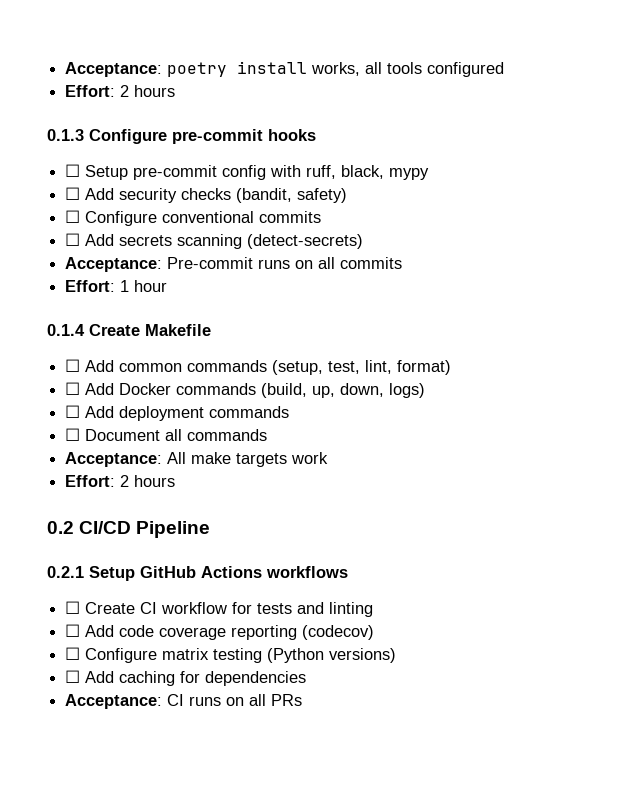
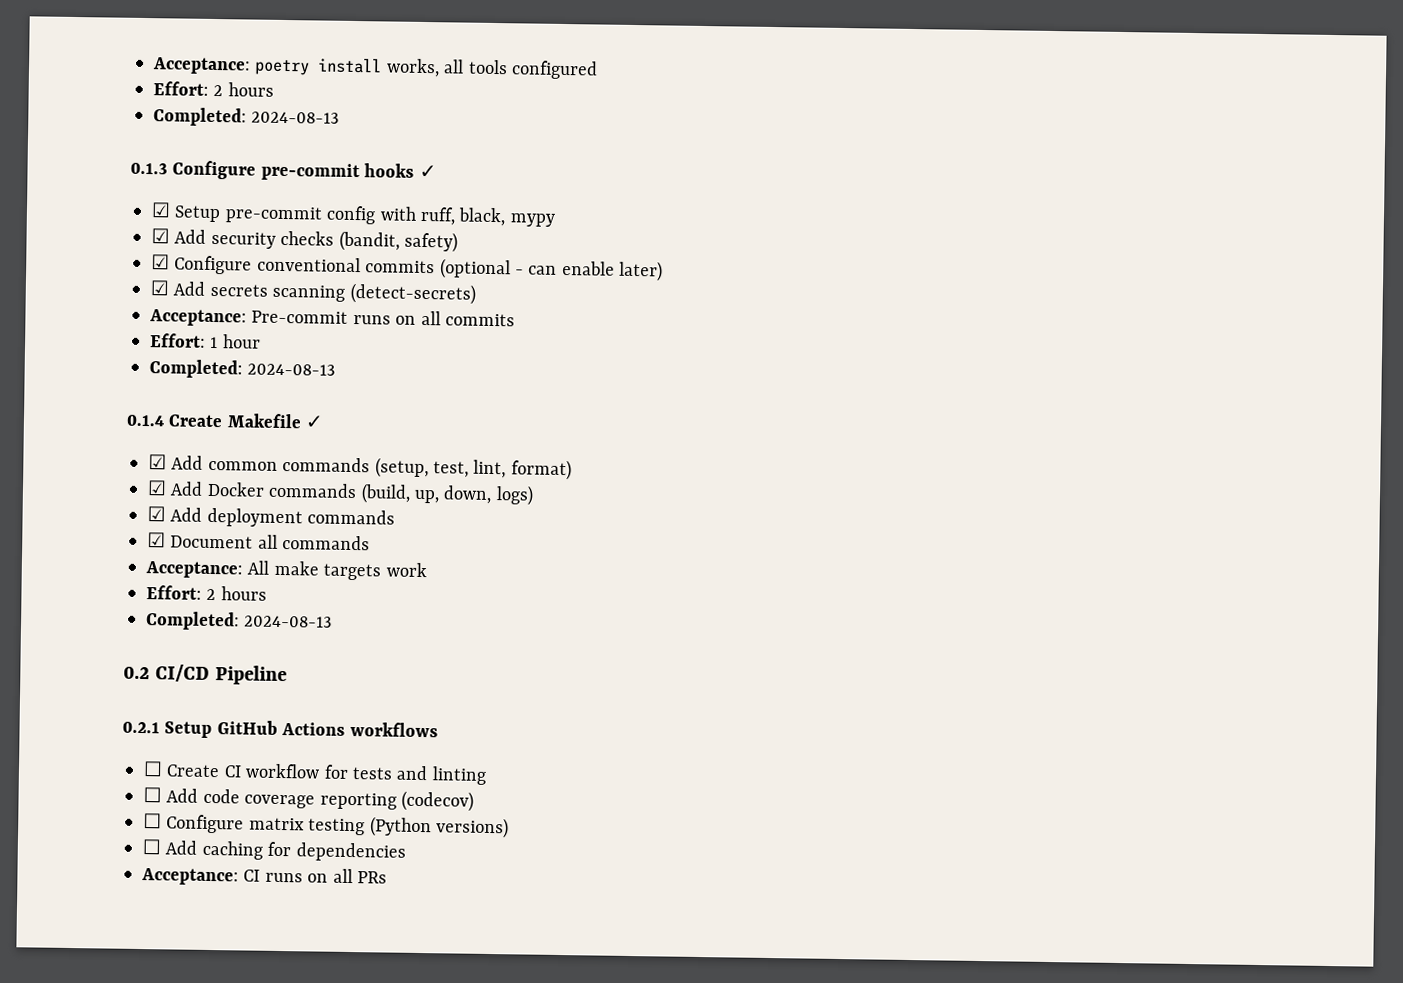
(176, 91) none -> [153,107,340,127] // Completed: 2024-08-13
[65,164,81,177] // ☐ -> [418,164,437,179] [151,202,171,218] ✓ // ☑
[65,187,81,200] ☐ -> [151,228,170,244] ☑
[65,210,81,223] ☐ -> [151,254,170,270] ☑
[65,233,81,246] // ☐ -> [439,258,664,282] [150,280,169,296] (optional - can enable later) // ☑
(168, 286) none -> [149,359,336,379] // Completed: 2024-08-13
[65,359,81,372] // ☐ -> [305,415,325,429] [148,454,167,470] ✓ // ☑
[65,382,81,395] ☐ -> [147,480,167,496] ☑
[65,405,81,418] ☐ -> [147,506,166,522] ☑
[65,428,81,441] ☐ -> [147,532,166,548] ☑
(176, 481) none -> [145,611,333,631] // Completed: 2024-08-13

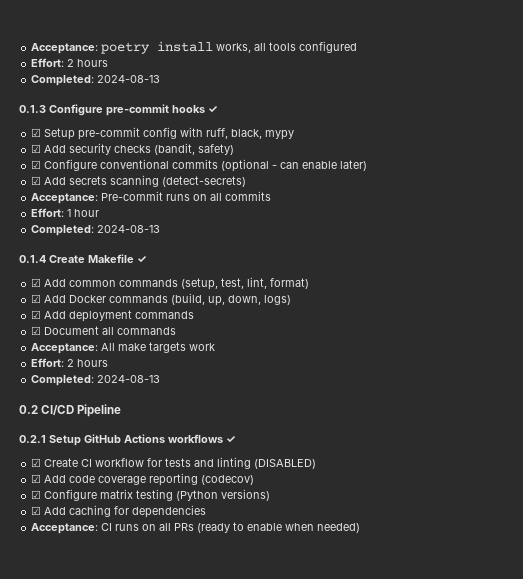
[143,761,163,777] // ☐ -> [226,436,236,443] [31,458,42,467] ✓ // ☑
[143,787,162,803] // ☐ -> [254,459,317,469] [31,474,42,483] (DISABLED) // ☑
[143,813,162,829] ☐ -> [31,490,42,499] ☑
[142,839,161,855] ☐ -> [31,506,42,515] ☑
(387, 877) none -> [197,522,361,533] (ready to enable when needed)

